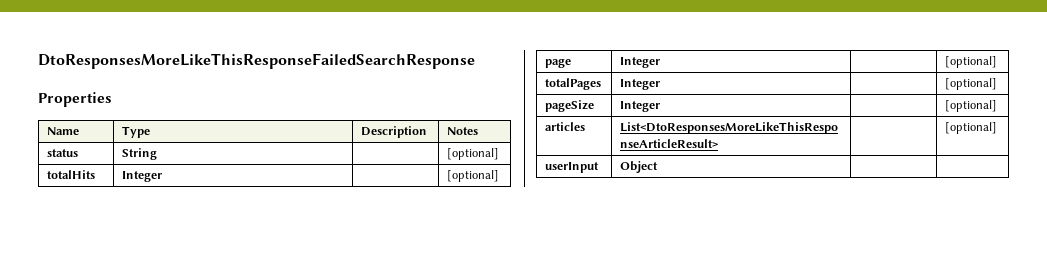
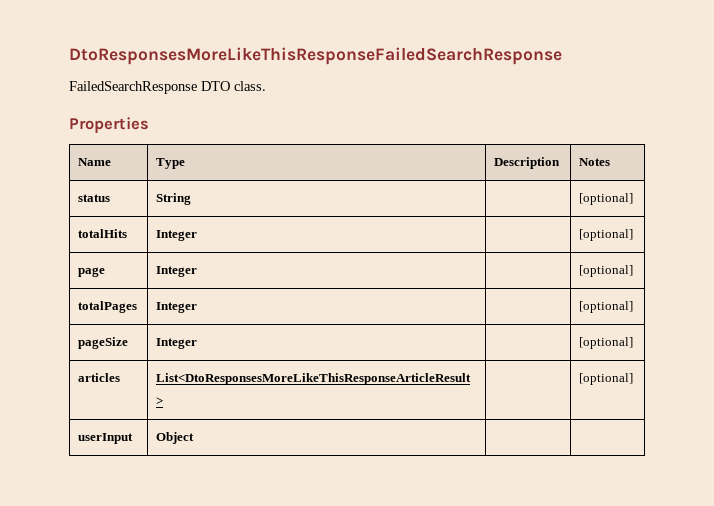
(475, 61) none -> [69,81,266,94] // FailedSearchResponse DTO class.

